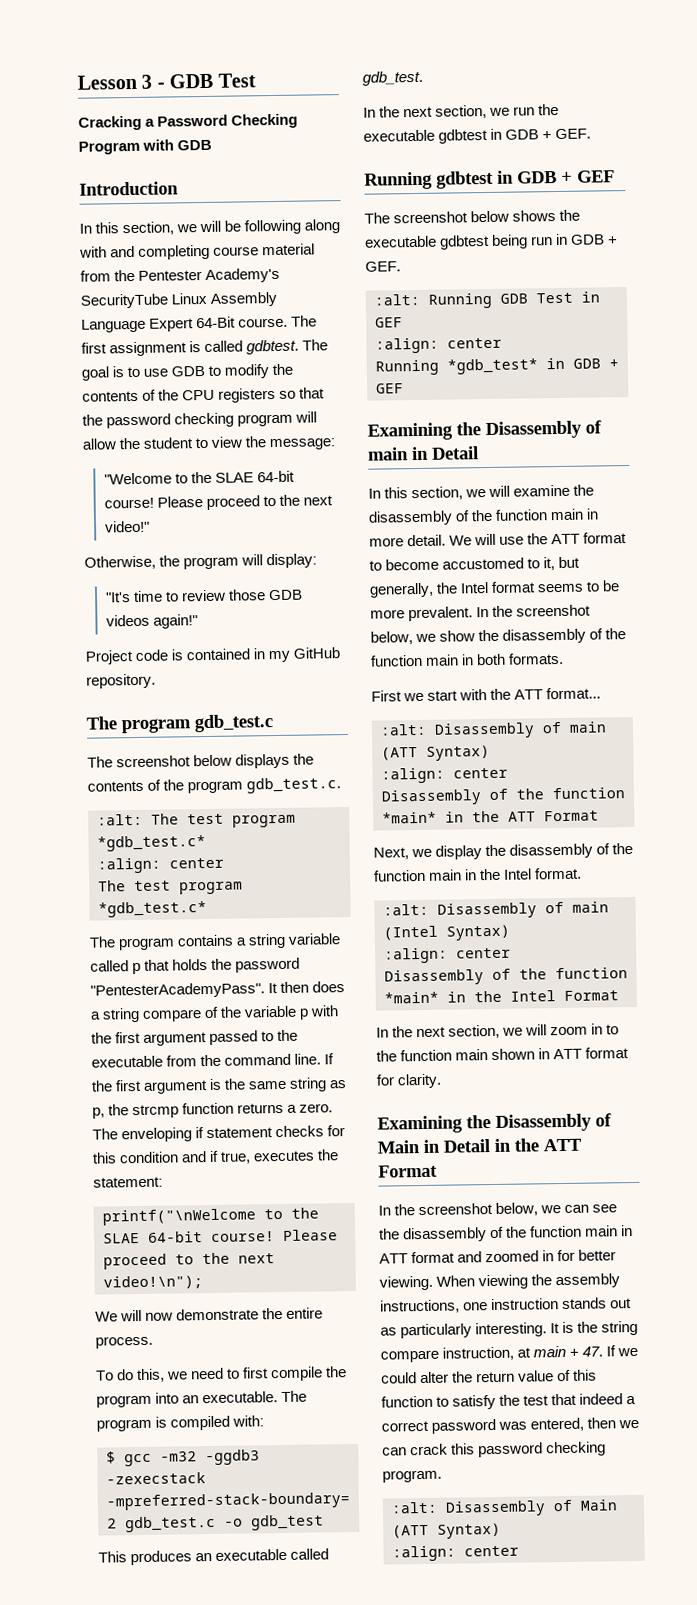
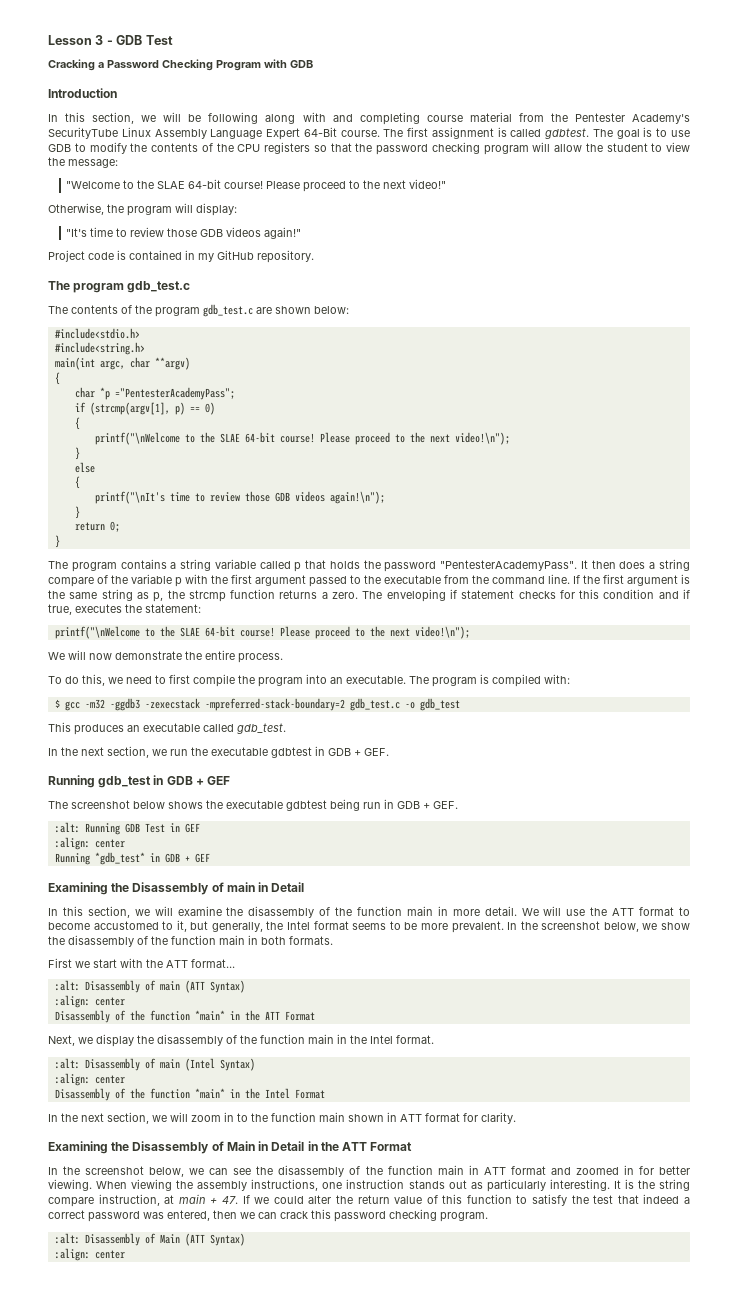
[116,753,315,769] [87,777,342,794] [97,813,296,828] [97,835,206,852] [97,857,224,874] [98,880,243,895] [98,901,207,918] screenshot below displays the contents of the program gdb_test.c. // :alt: The test program *gdb_test.c* // :align: center // The test program *gdb_test.c* -> [71,304,349,317] [54,328,140,339] [54,342,145,355] [54,357,190,370] [54,372,60,385] [74,387,235,400] [74,402,215,415] [74,417,80,430] [94,432,510,445] [74,447,80,460] [74,462,95,473] [74,476,80,489] [94,491,385,504] [74,506,80,519] [74,521,120,532] [54,535,60,548] contents of the program gdb_test.c are shown below: // #include<stdio.h> // #include<string.h> // main(int argc, char **argv) // { // char *p ="PentesterAcademyPass"; // if (strcmp(argv[1], p) == 0) // { // printf("\nWelcome to the SLAE 64-bit course! Please proceed to the next video!\n"); // } // else // { // printf("\nIt's time to review those GDB videos again!\n"); // } // return 0; // }
[436,170,494,189] gdbtest -> [98,776,152,788] gdb_test

